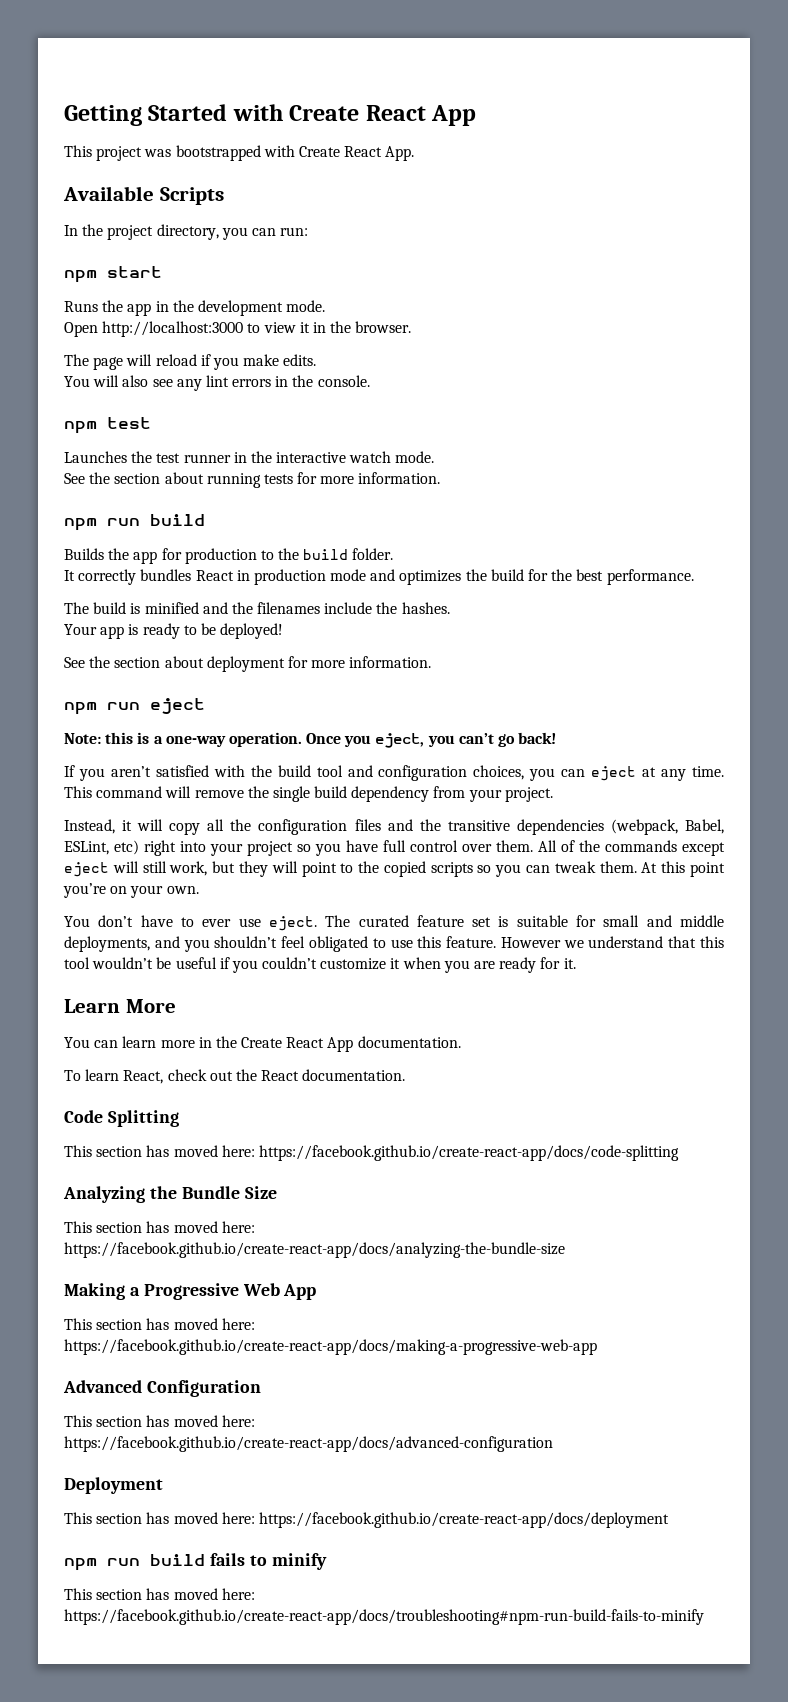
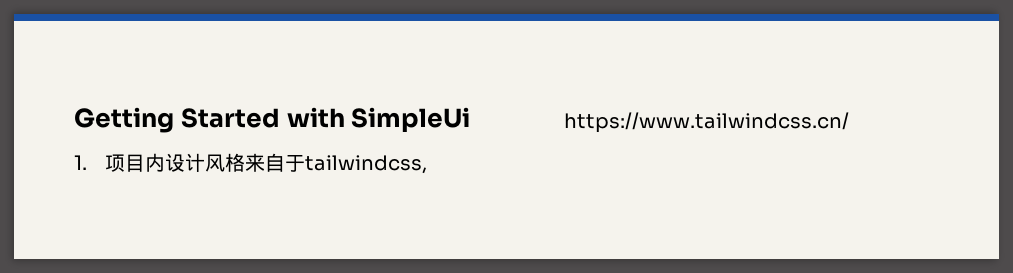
[289,105,477,126] [64,145,415,161] [63,186,224,205] [64,224,309,240] [64,266,162,283] [64,300,326,316] [64,321,412,337] [64,354,317,370] [64,375,370,391] [64,417,151,434] [64,451,435,463] [64,472,441,488] [64,514,205,531] [64,548,394,564] [64,569,694,585] [64,602,450,614] [64,623,284,639] [64,656,432,672] [64,698,205,715] [64,732,557,748] [64,765,724,781] [64,786,553,802] [64,819,725,835] [64,840,725,856] [64,861,725,877] [63,883,199,898] [64,915,724,931] [64,936,725,952] [64,957,576,973] [64,999,176,1013] [64,1036,461,1052] [64,1069,406,1084] [64,1110,179,1127] [64,1145,679,1161] [63,1186,277,1203] [64,1221,255,1233] [64,1242,565,1258] [64,1283,317,1300] [64,1318,255,1330] [64,1339,597,1355] [63,1380,261,1397] [64,1415,255,1427] [64,1436,553,1452] [64,1477,163,1494] [64,1512,669,1528] [64,1553,327,1571] [64,1588,255,1600] [64,1609,704,1625] Create React App // This project was bootstrapped with Create React App. // Available Scripts // In the project directory, you can run: // npm start // Runs the app in the development mode. // Open http://localhost:3000 to view it in the browser. // The page will reload if you make edits. // You will also see any lint errors in the console. // npm test // Launches the test runner in the interactive watch mode. // See the section about running tests for more information. // npm run build // Builds the app for production to the build folder. // It correctly bundles React in production mode and optimizes the build for the best performance. // The build is minified and the filenames include the hashes. // Your app is ready to be deployed! // See the section about deployment for more information. // npm run eject // Note: this is a one-way operation. Once you eject, you can’t go back! // If you aren’t satisfied with the build tool and configuration choices, you can eject at any time. This command will remove the single build dependency from your project. // Instead, it will copy all the configuration files and the transitive dependencies (webpack, Babel, ESLint, etc) right into your project so you have full control over them. All of the commands except eject will still work, but they will point to the copied scripts so you can tweak them. At this point you’re on your own. // You don’t have to ever use eject. The curated feature set is suitable for small and middle deployments, and you shouldn’t feel obligated to use this feature. However we understand that this tool wouldn’t be useful if you couldn’t customize it when you are ready for it. // Learn More // You can learn more in the Create React App documentation. // To learn React, check out the React documentation. // Code Splitting // This section has moved here: https://facebook.github.io/create-react-app/docs/code-splitting // Analyzing the Bundle Size // This section has moved here: https://facebook.github.io/create-react-app/docs/analyzing-the-bundle-size // Making a Progressive Web App // This section has moved here: https://facebook.github.io/create-react-app/docs/making-a-progressive-web-app // Advanced Configuration // This section has moved here: https://facebook.github.io/create-react-app/docs/advanced-configuration // Deployment // This section has moved here: https://facebook.github.io/create-react-app/docs/deployment // npm run build fails to minify // This section has moved here: https://facebook.github.io/create-react-app/docs/troubleshooting#npm-run-build-fails-to-minify -> [351,107,471,132] [74,153,427,174] [563,112,849,133] SimpleUi // 1.项目内设计风格来自于tailwindcss, https://www.tailwindcss.cn/

